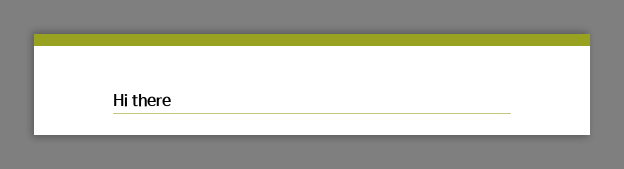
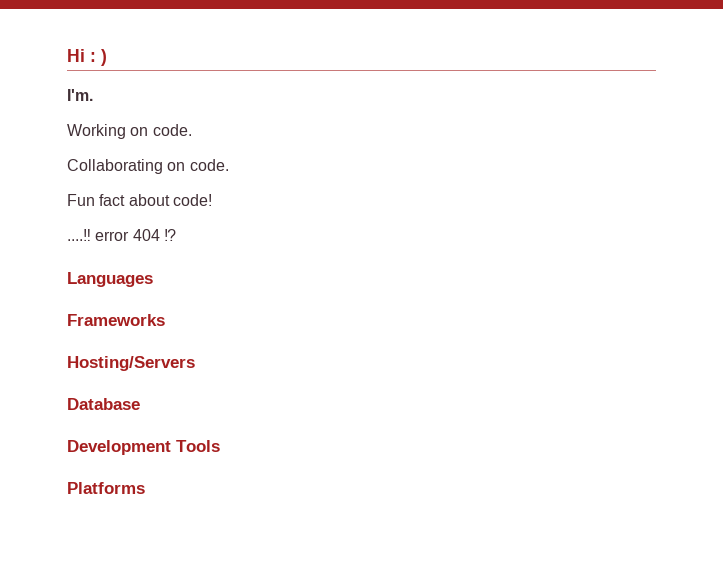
[132,94,172,107] there -> [90,49,107,66] [67,89,93,101] [67,124,192,139] [67,159,229,174] [67,194,212,206] [67,229,176,241] [67,272,153,287] [67,314,165,326] [67,356,195,371] [67,398,140,410] [67,440,220,455] [67,482,145,494] : ) // I'm. // Working on code. // Collaborating on code. // Fun fact about code! // ....‼ error 404 ⁉ // Languages // Frameworks // Hosting/Servers // Database // Development Tools // Platforms

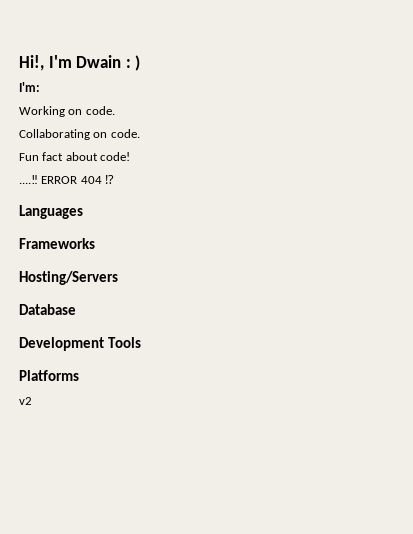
[67,49,85,62] Hi -> [19,55,122,71] Hi!, I'm Dwain
[67,89,93,101] I'm. -> [19,82,40,92] I'm:
[95,231,130,241] error -> [41,176,78,184] ERROR
(145, 488) none -> [19,397,32,405] // v2

